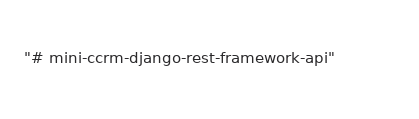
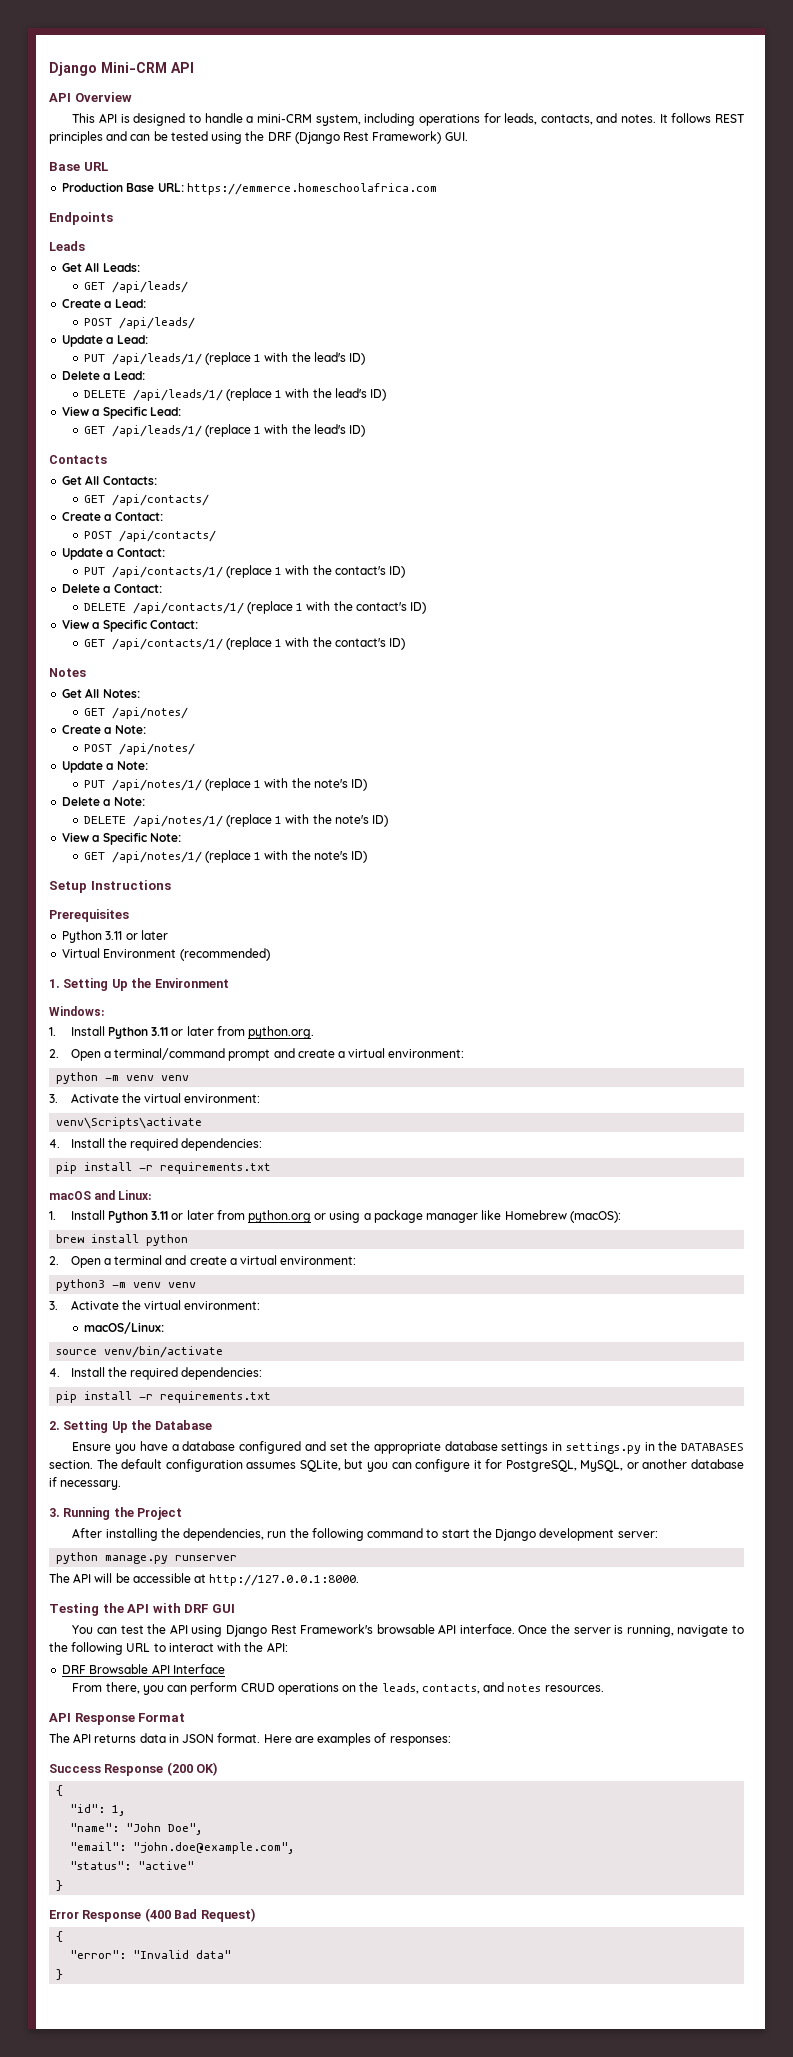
[24,52,335,66] "# mini-ccrm-django-rest-framework-api" -> [49,62,194,76] [49,92,132,102] [72,113,745,126] [49,131,468,144] [49,162,108,171] [62,182,437,195] [49,212,113,225] [49,241,85,251] [62,262,140,272] [83,281,188,293] [62,299,146,308] [83,317,195,329] [62,335,148,347] [83,352,366,365] [62,371,145,380] [83,388,387,401] [62,406,181,419] [83,424,366,437] [49,455,107,464] [62,475,157,485] [83,494,209,506] [62,512,163,521] [83,530,216,542] [62,548,165,560] [83,565,406,578] [62,584,162,593] [83,601,427,614] [62,619,198,632] [83,637,406,650] [49,668,86,677] [62,688,140,698] [83,707,188,719] [62,725,146,734] [83,743,195,755] [62,761,148,773] [83,778,368,791] [62,797,145,806] [83,814,389,827] [62,832,181,845] [83,850,368,863] [49,880,171,893] [49,909,129,922] [62,930,168,943] [62,948,270,961] [49,978,229,991] [49,1006,104,1016] [49,1026,315,1039] [49,1048,465,1061] [56,1072,190,1084] [49,1093,261,1103] [56,1117,203,1129] [49,1138,263,1151] [56,1162,272,1174] [49,1190,152,1200] [49,1210,621,1223] [56,1234,189,1246] [49,1255,357,1268] [56,1279,197,1291] [49,1300,261,1310] [83,1322,164,1334] [56,1346,224,1358] [49,1367,263,1380] [56,1391,272,1403] [49,1420,212,1433] [72,1441,744,1454] [49,1459,744,1472] [49,1477,122,1490] [49,1507,183,1520] [72,1528,658,1541] [56,1552,238,1564] [49,1573,360,1586] [49,1603,235,1616] [72,1624,744,1637] [49,1642,288,1655] [62,1664,225,1674] [72,1682,604,1695] [49,1713,186,1725] [49,1733,451,1746] [49,1762,219,1776] [56,1785,64,1796] [70,1804,127,1816] [70,1823,204,1835] [70,1842,296,1854] [70,1861,195,1870] [56,1880,64,1891] [49,1908,256,1922] [56,1931,64,1942] [70,1950,232,1959] [56,1969,64,1980] Django Mini-CRM API // API Overview // This API is designed to handle a mini-CRM system, including operations for leads, contacts, and notes. It follows REST principles and can be tested using the DRF (Django Rest Framework) GUI. // Base URL // Production Base URL: https://emmerce.homeschoolafrica.com // Endpoints // Leads // Get All Leads: // GET /api/leads/ // Create a Lead: // POST /api/leads/ // Update a Lead: // PUT /api/leads/1/ (replace 1 with the lead's ID) // Delete a Lead: // DELETE /api/leads/1/ (replace 1 with the lead's ID) // View a Specific Lead: // GET /api/leads/1/ (replace 1 with the lead's ID) // Contacts // Get All Contacts: // GET /api/contacts/ // Create a Contact: // POST /api/contacts/ // Update a Contact: // PUT /api/contacts/1/ (replace 1 with the contact's ID) // Delete a Contact: // DELETE /api/contacts/1/ (replace 1 with the contact's ID) // View a Specific Contact: // GET /api/contacts/1/ (replace 1 with the contact's ID) // Notes // Get All Notes: // GET /api/notes/ // Create a Note: // POST /api/notes/ // Update a Note: // PUT /api/notes/1/ (replace 1 with the note's ID) // Delete a Note: // DELETE /api/notes/1/ (replace 1 with the note's ID) // View a Specific Note: // GET /api/notes/1/ (replace 1 with the note's ID) // Setup Instructions // Prerequisites // Python 3.11 or later // Virtual Environment (recommended) // 1. Setting Up the Environment // Windows: // 1. Install Python 3.11 or later from python.org. // 2. Open a terminal/command prompt and create a virtual environment: // python -m venv venv // 3. Activate the virtual environment: // venv\Scripts\activate // 4. Install the required dependencies: // pip install -r requirements.txt // macOS and Linux: // 1. Install Python 3.11 or later from python.org or using a package manager like Homebrew (macOS): // brew install python // 2. Open a terminal and create a virtual environment: // python3 -m venv venv // 3. Activate the virtual environment: // macOS/Linux: // source venv/bin/activate // 4. Install the required dependencies: // pip install -r requirements.txt // 2. Setting Up the Database // Ensure you have a database configured and set the appropriate database settings in settings.py in the DATABASES section. The default configuration assumes SQLite, but you can configure it for PostgreSQL, MySQL, or another database if necessary. // 3. Running the Project // After installing the dependencies, run the following command to start the Django development server: // python manage.py runserver // The API will be accessible at http://127.0.0.1:8000. // Testing the API with DRF GUI // You can test the API using Django Rest Framework's browsable API interface. Once the server is running, navigate to the following URL to interact with the API: // DRF Browsable API Interface // From there, you can perform CRUD operations on the leads, contacts, and notes resources. // API Response Format // The API returns data in JSON format. Here are examples of responses: // Success Response (200 OK) // { // "id": 1, // "name": "John Doe", // "email": "john.doe@example.com", // "status": "active" // } // Error Response (400 Bad Request) // { // "error": "Invalid data" // }

